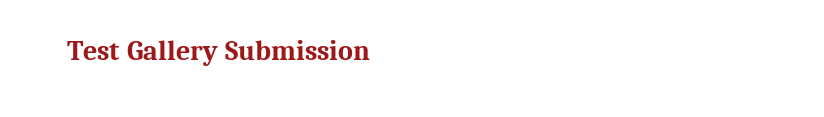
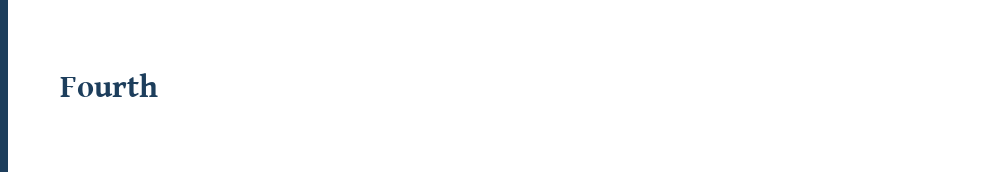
[67,40,371,66] Test Gallery Submission -> [60,73,158,97] Fourth

